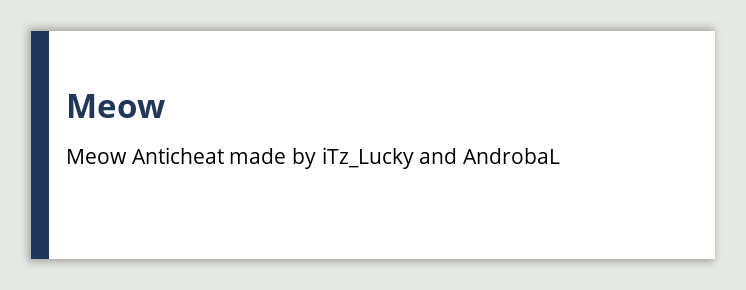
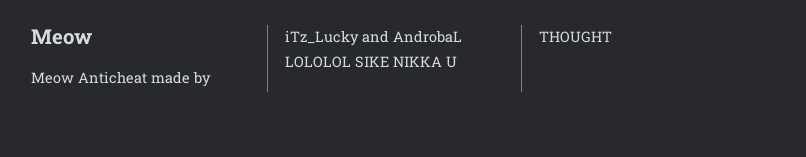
(561, 156) none -> [285,56,457,68] [539,31,612,43] LOLOLOL SIKE NIKKA U THOUGHT

